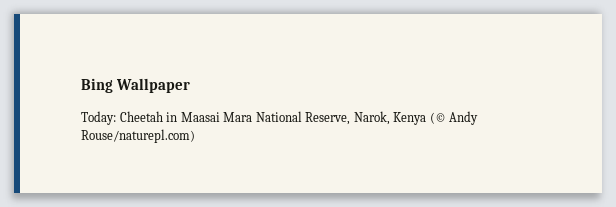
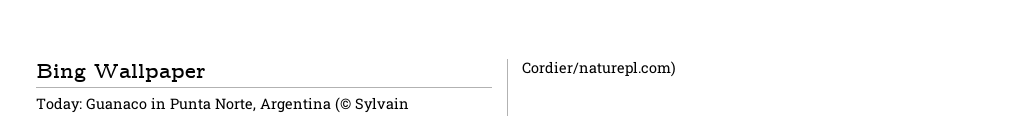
[119,111,479,125] [81,129,195,143] Cheetah in Maasai Mara National Reserve, Narok, Kenya (© Andy Rouse/naturepl.com) -> [86,97,409,113] [522,61,676,77] Guanaco in Punta Norte, Argentina (© Sylvain Cordier/naturepl.com)

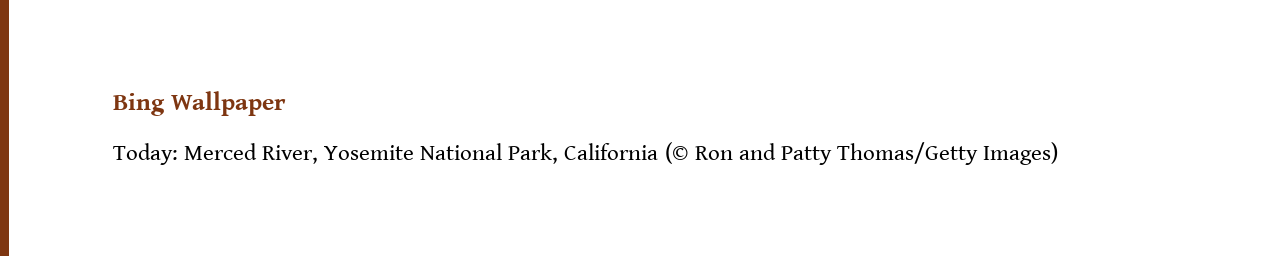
[86,97,409,113] [522,61,676,77] Guanaco in Punta Norte, Argentina (© Sylvain Cordier/naturepl.com) -> [184,142,1058,165] Merced River, Yosemite National Park, California (© Ron and Patty Thomas/Getty Images)

